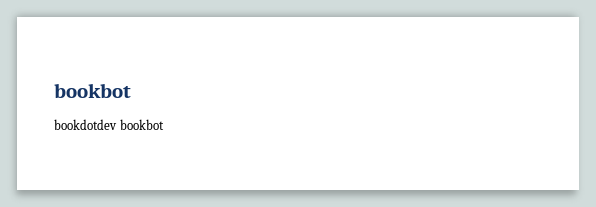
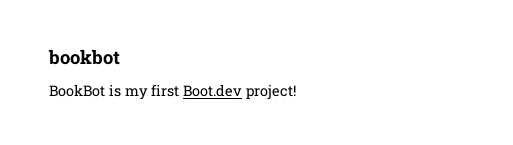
[54,119,164,130] bookdotdev bookbot -> [49,84,296,100] BookBot is my first Boot.dev project!

